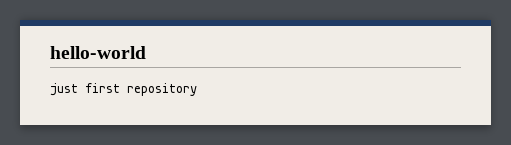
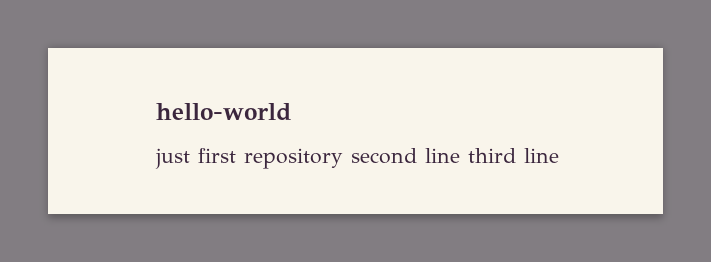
(197, 89) none -> [351,148,559,164] second line third line

